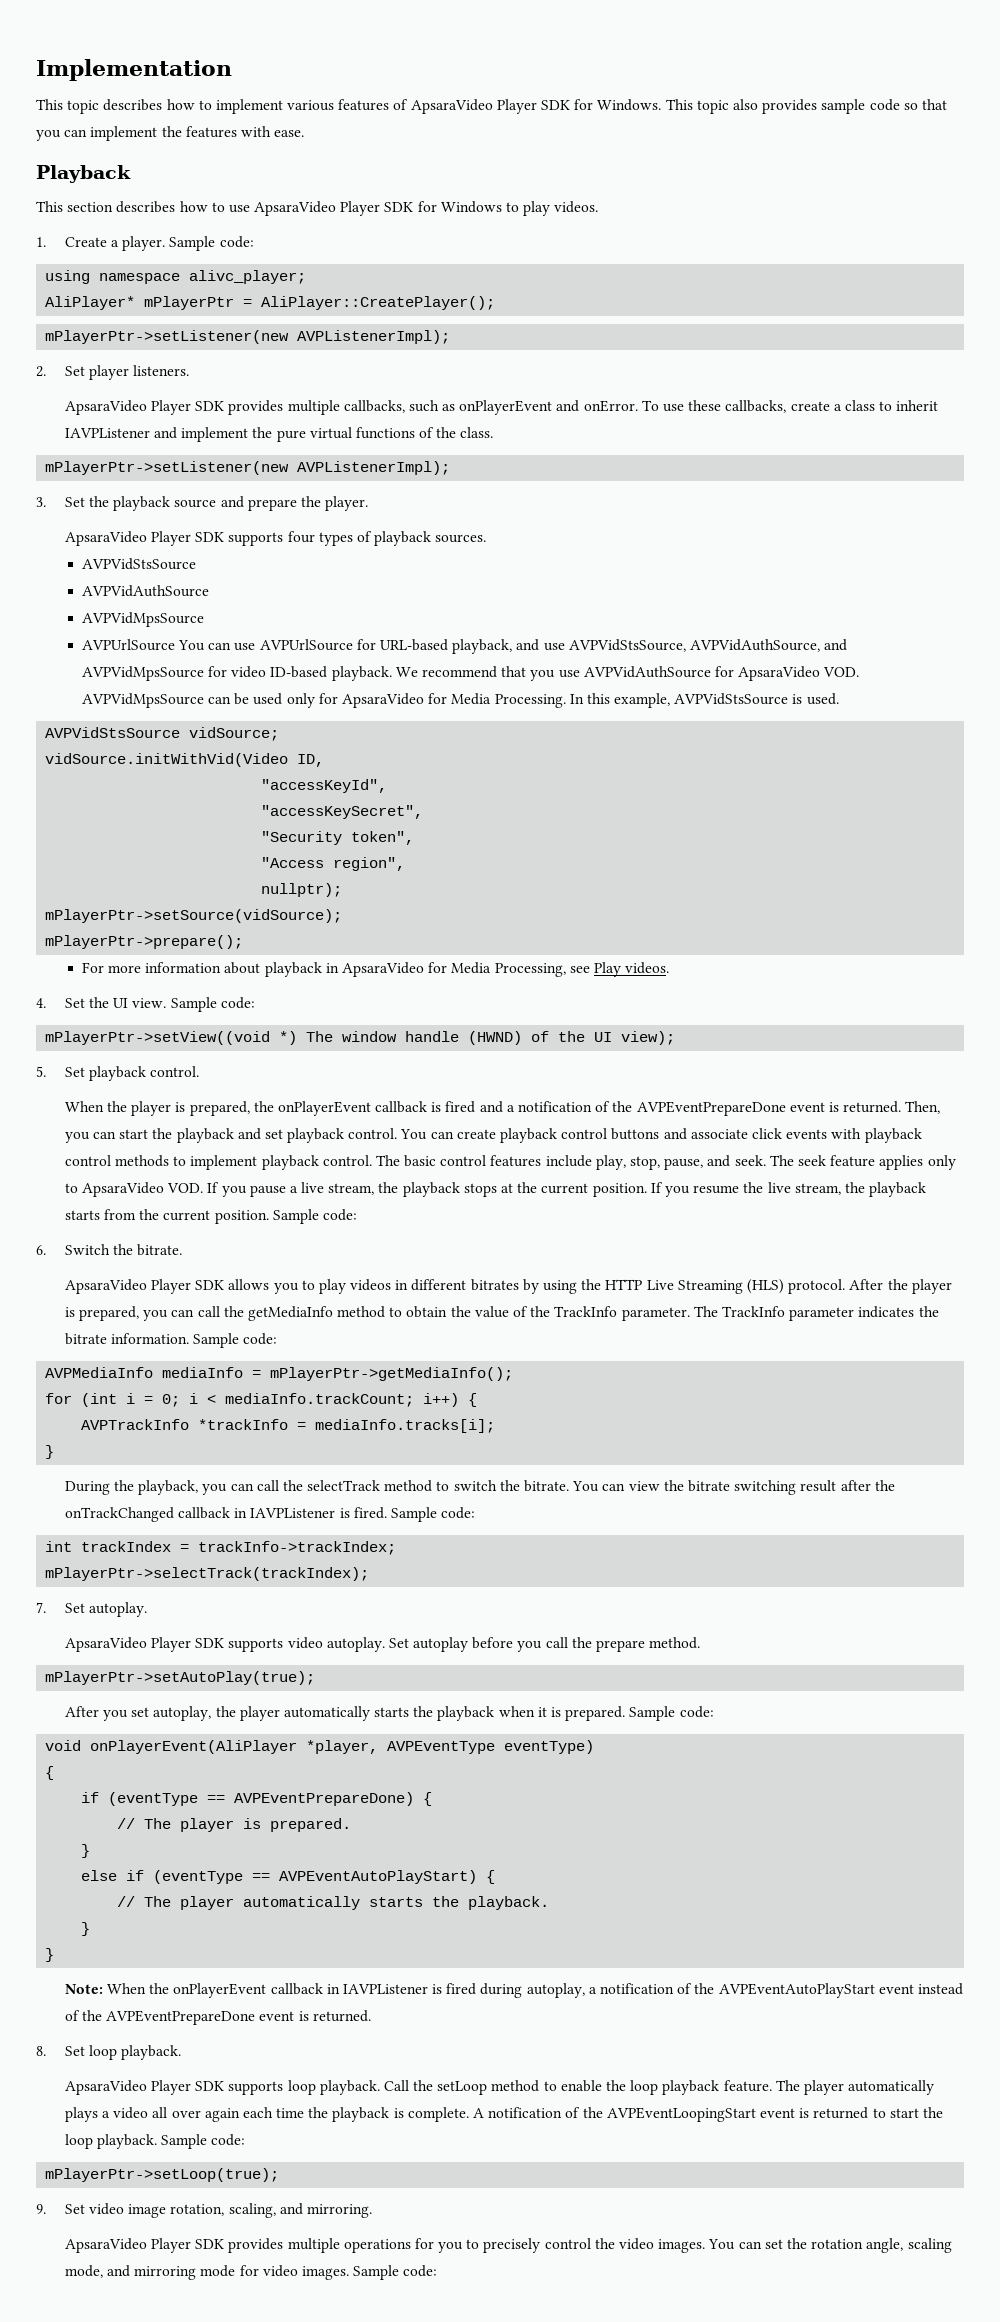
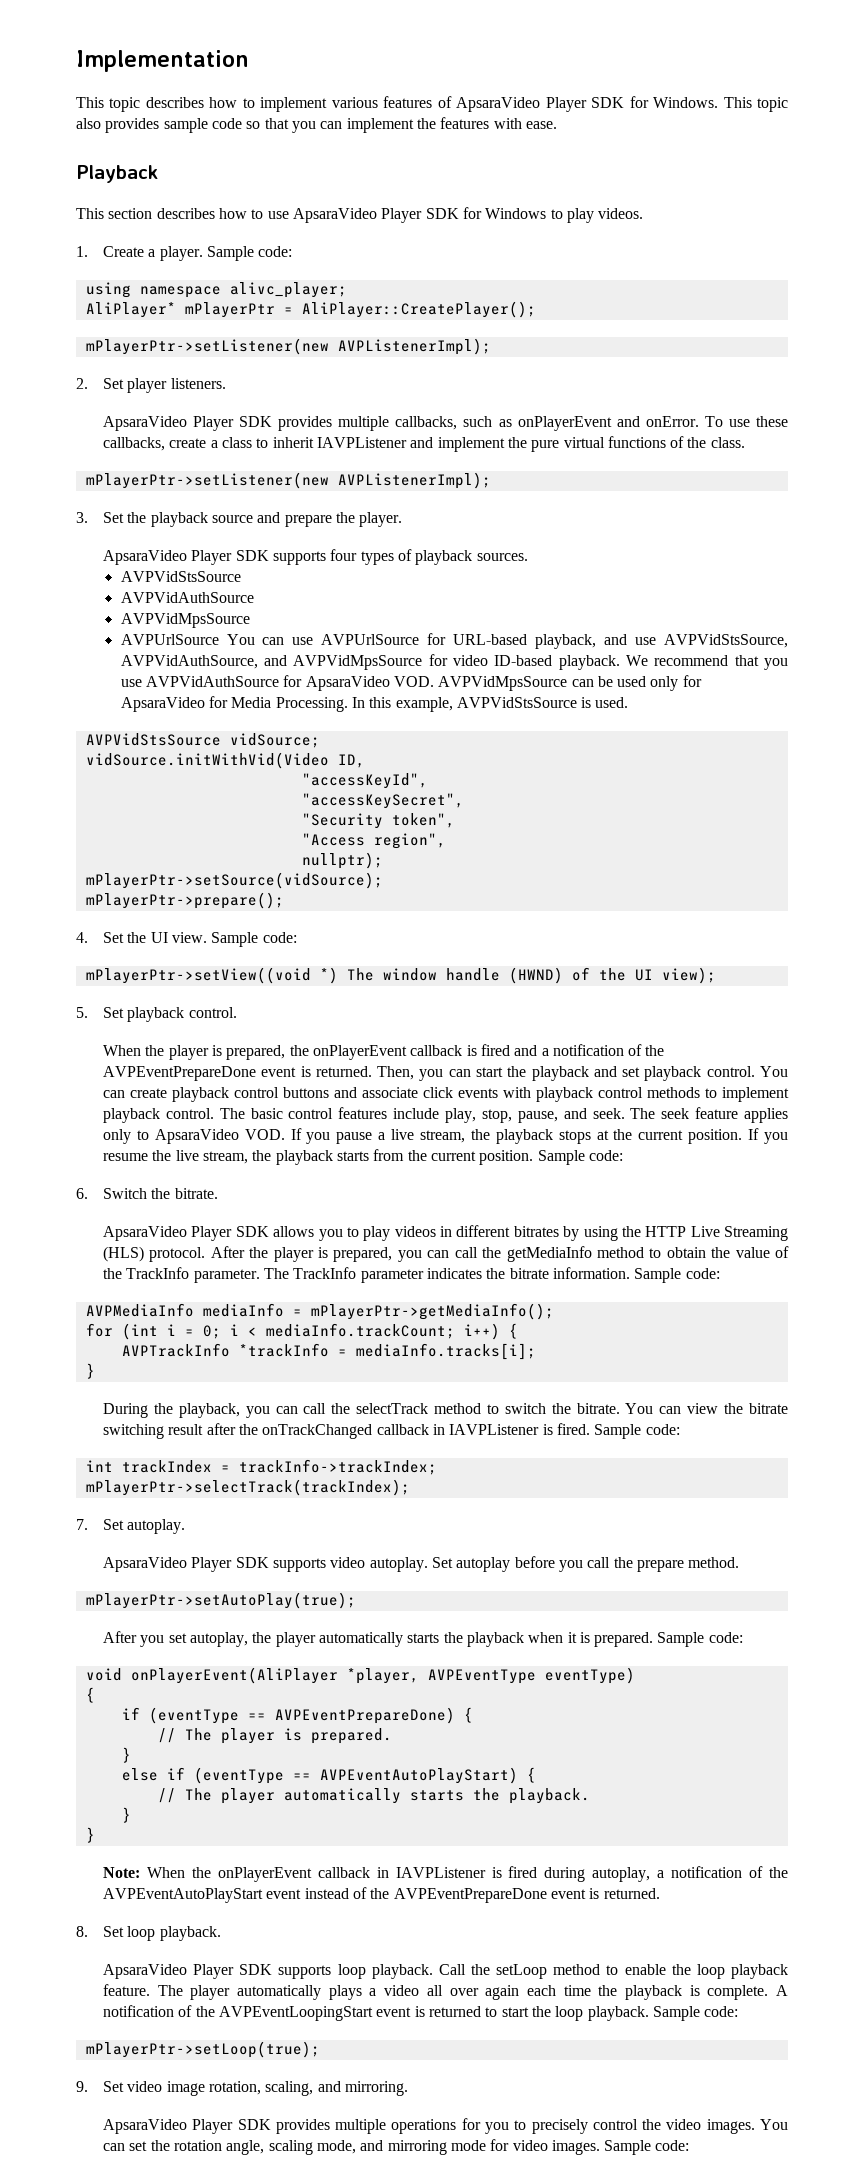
[81,962,670,977] // For more information about playback in ApsaraVideo for Media Processing, see Play videos. -> (284, 900) none

